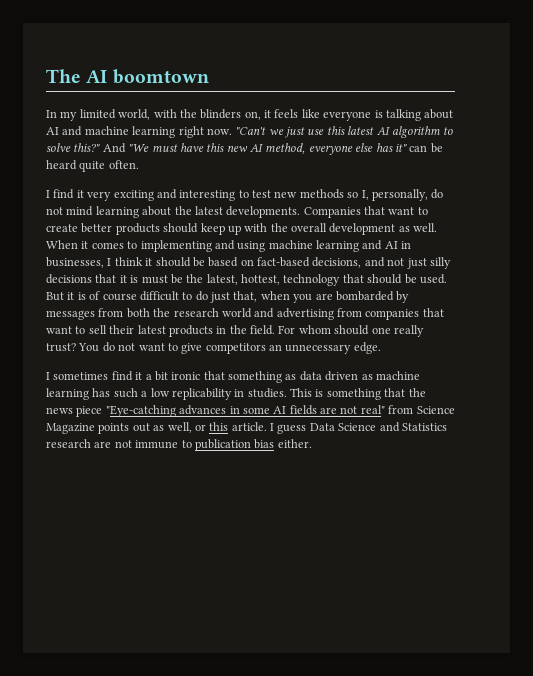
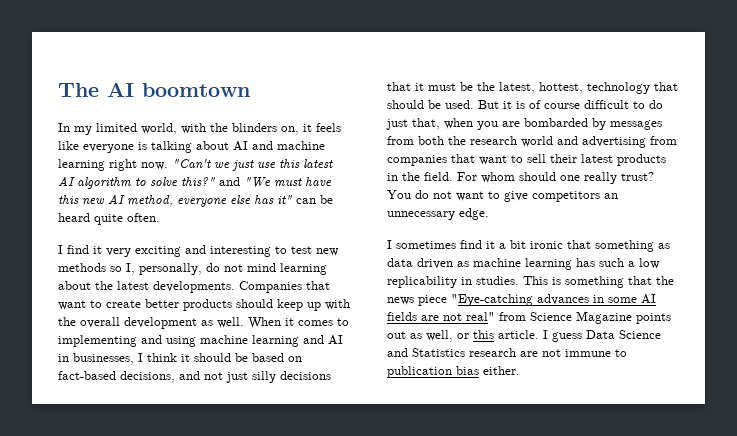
[102,143,126,153] And -> [219,177,240,186] and
[130,275,139,283] is -> (424, 87) none

